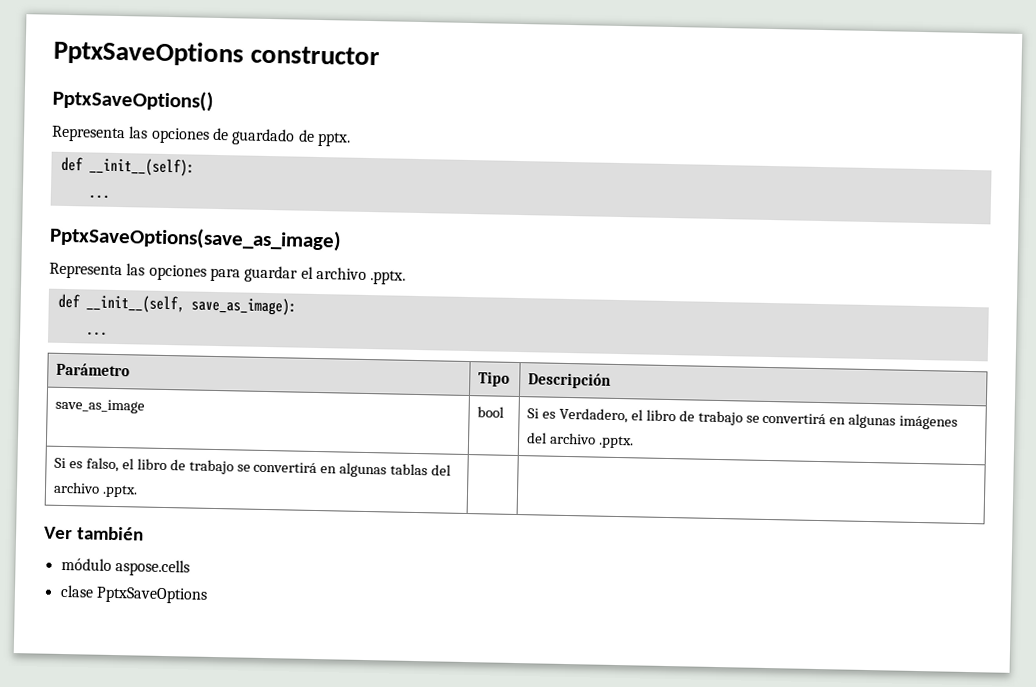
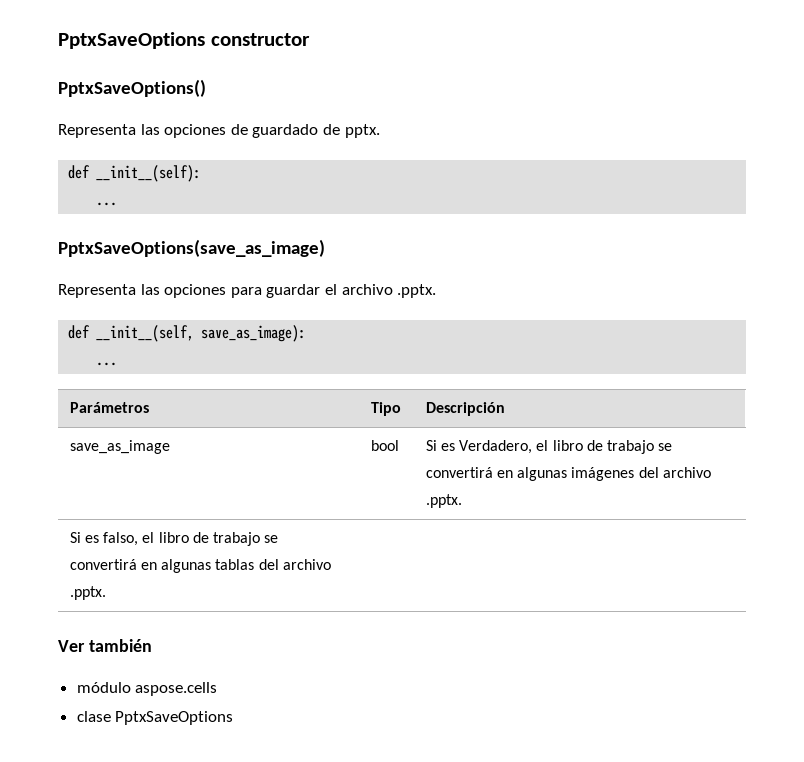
[56,362,131,377] Parámetro -> [69,402,149,413] Parámetros

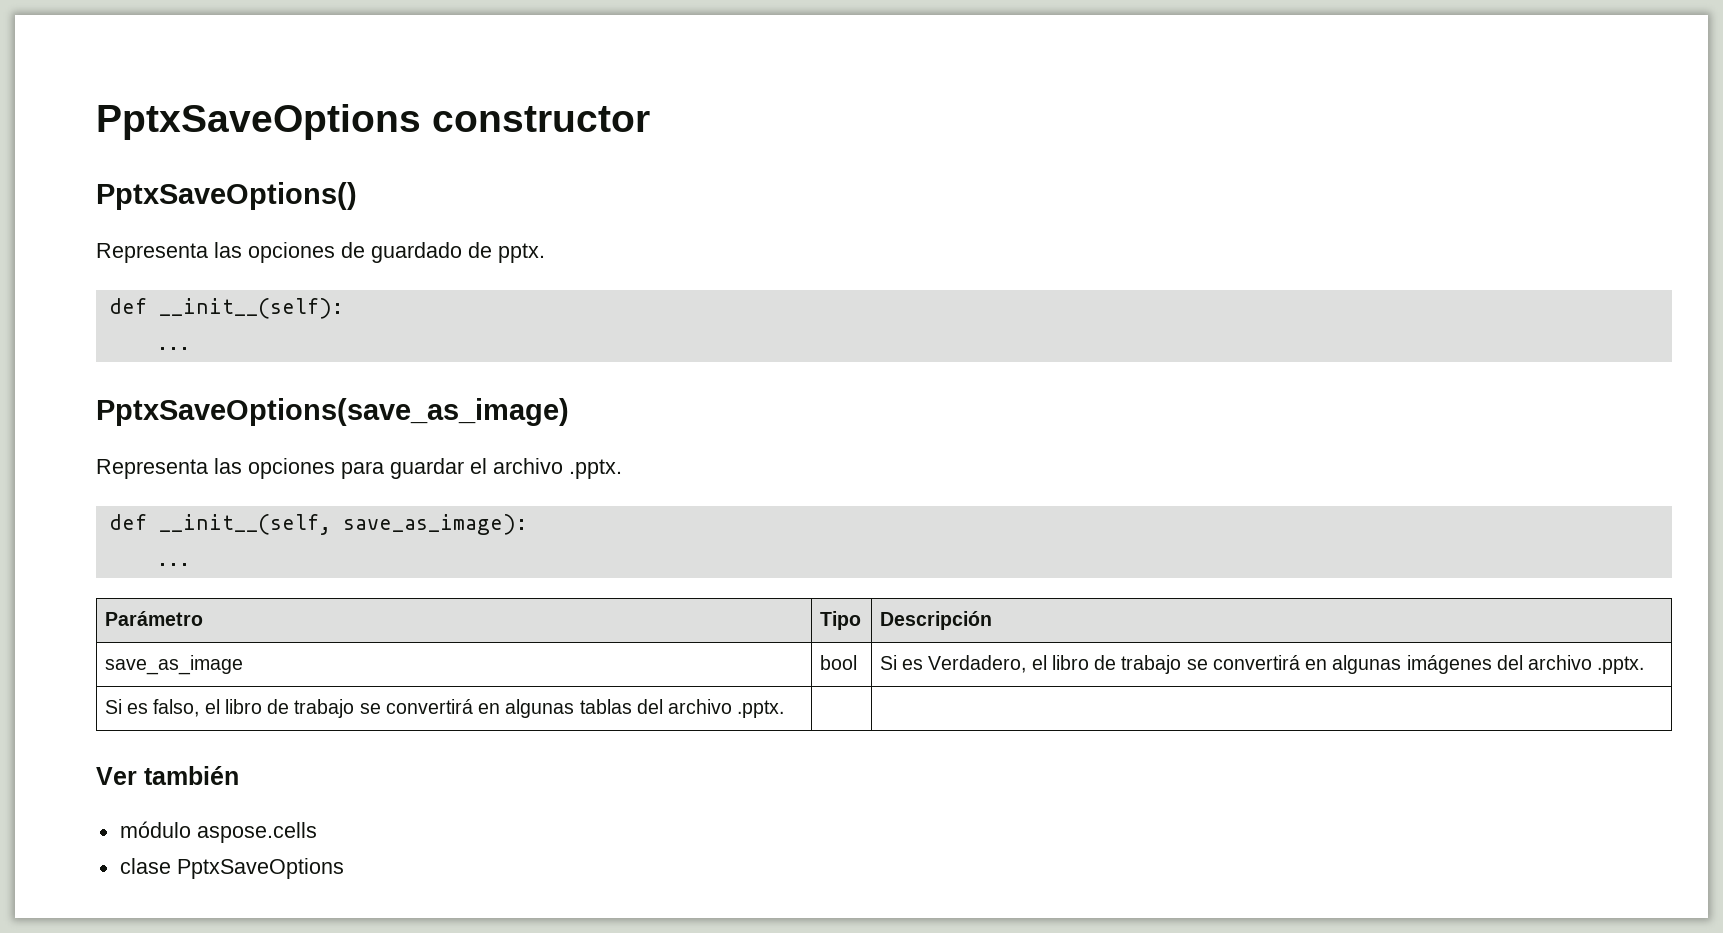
[69,402,149,413] Parámetros -> [104,611,203,626] Parámetro

